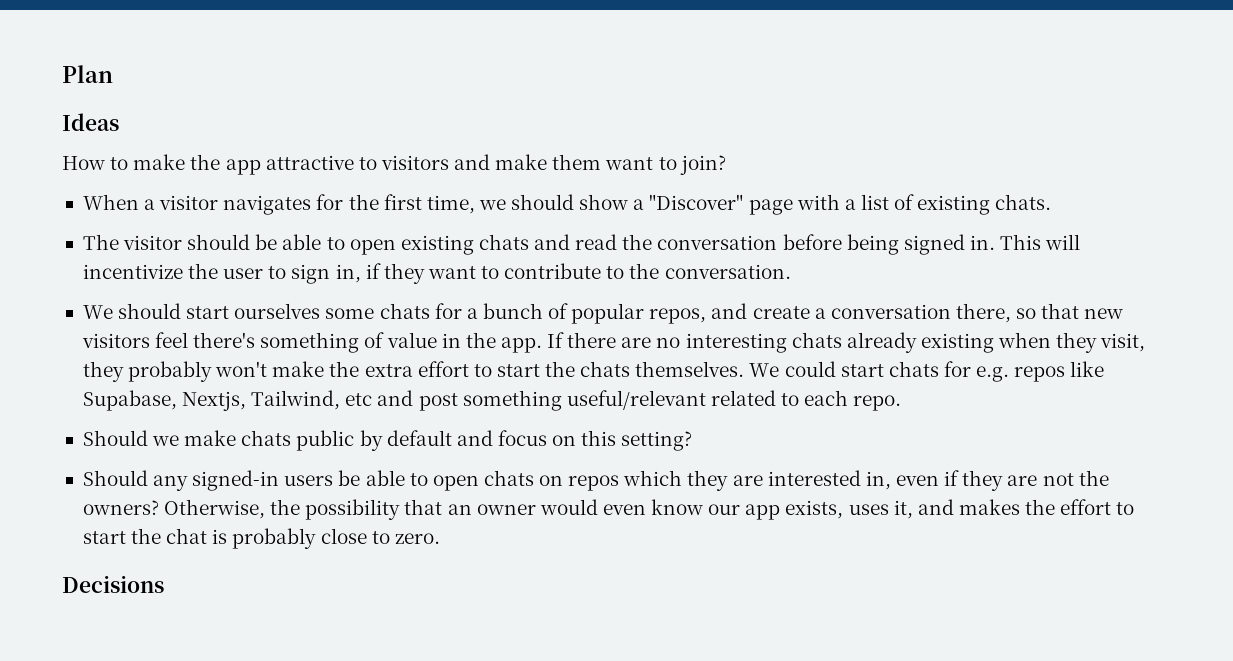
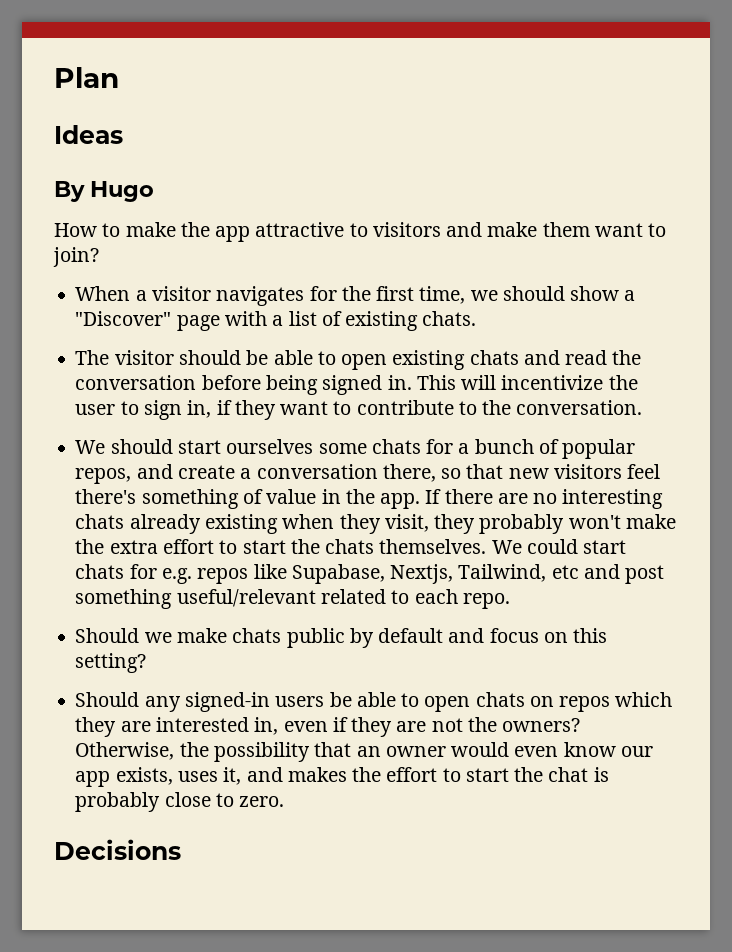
(119, 122) none -> [54,181,155,202] // By Hugo

